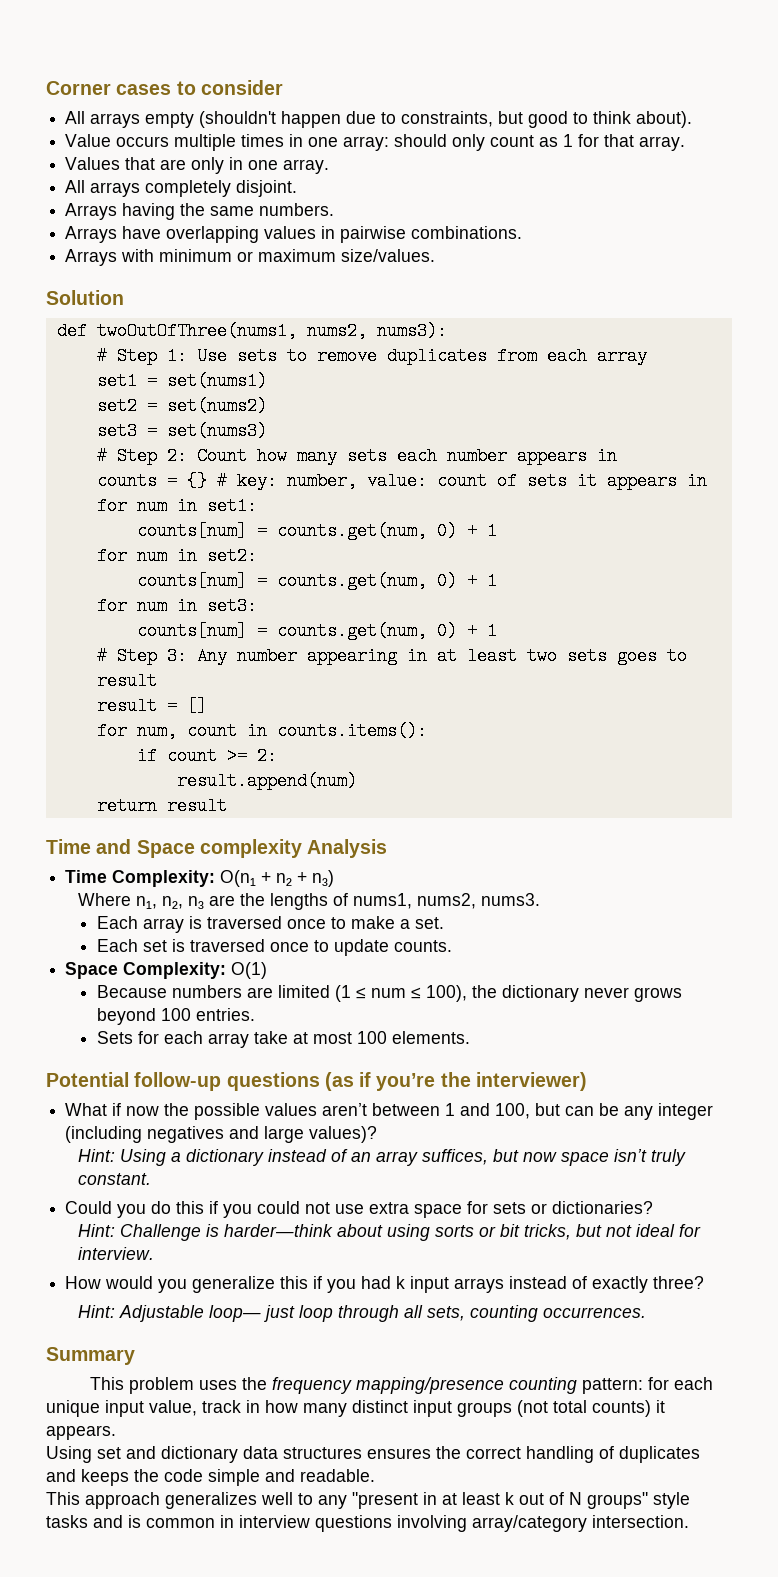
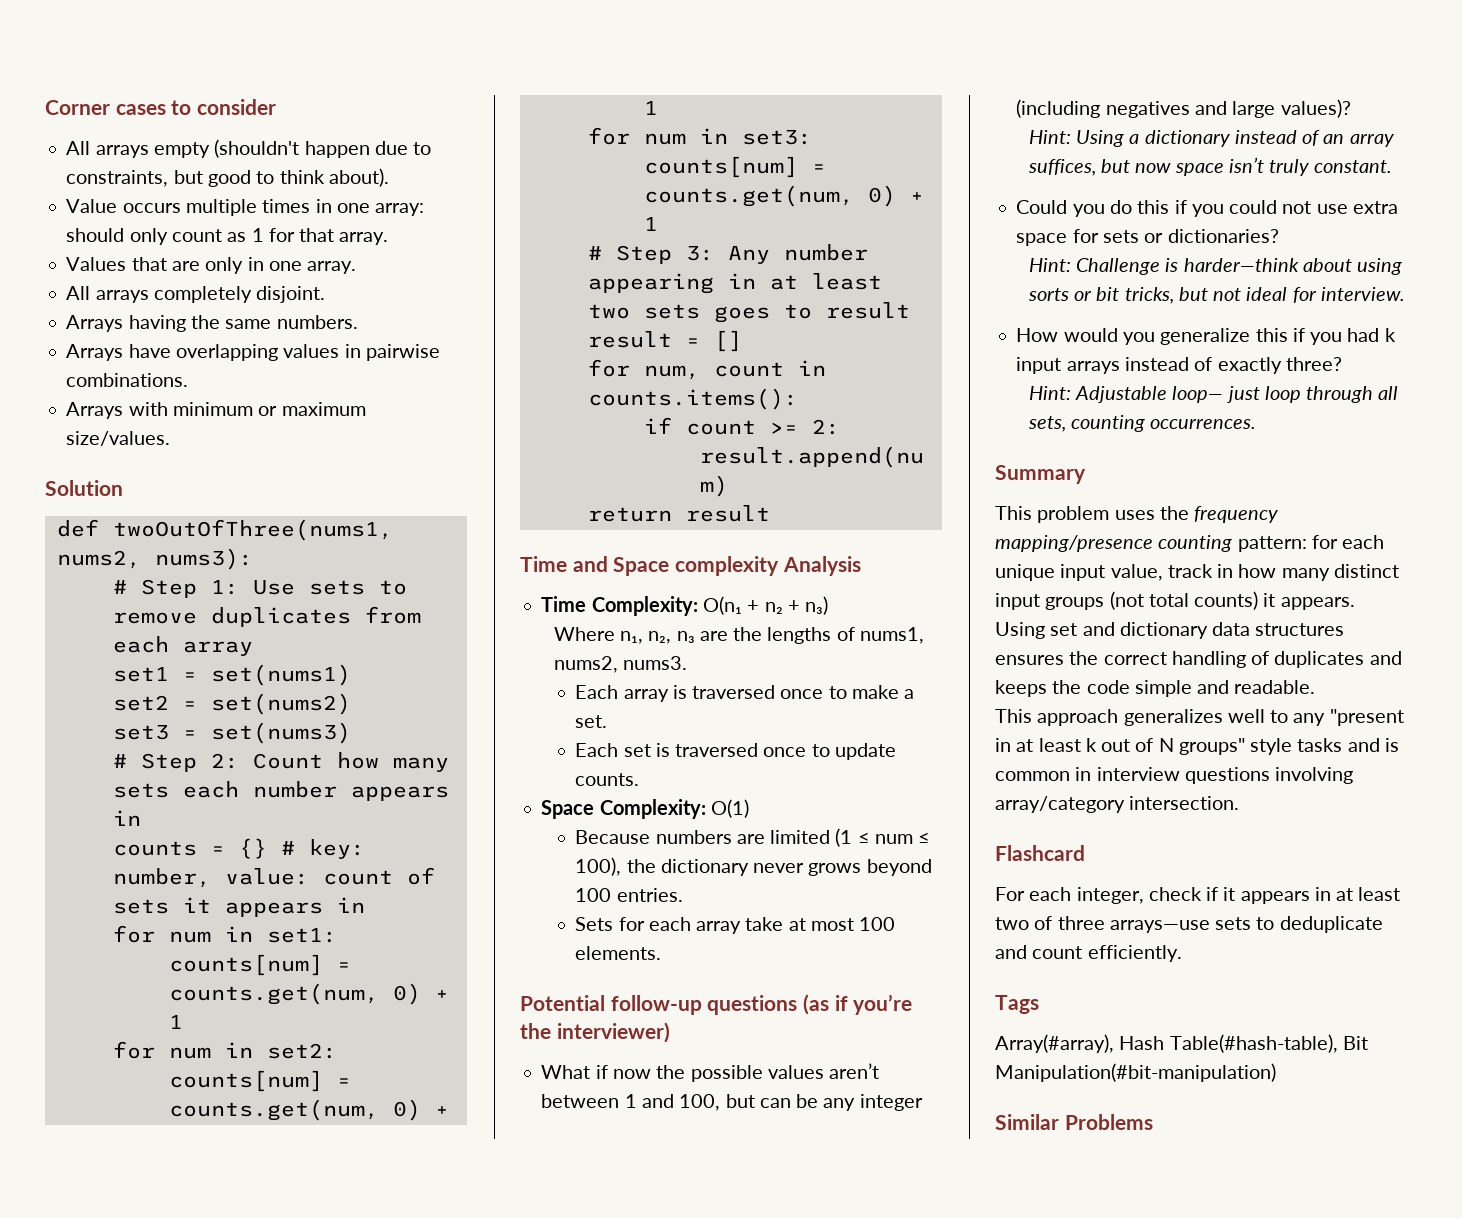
(689, 1521) none -> [995,845,1085,861] [995,887,1401,904] [995,916,1383,933] [995,945,1182,962] [995,995,1039,1014] [995,1034,1368,1053] [995,1063,1276,1082] [995,1114,1153,1130] // Flashcard // For each integer, check if it appears in at least two of three arrays—use sets to deduplicate and count efficiently. // Tags // Array(#array), Hash Table(#hash-table), Bit Manipulation(#bit-manipulation) // Similar Problems

